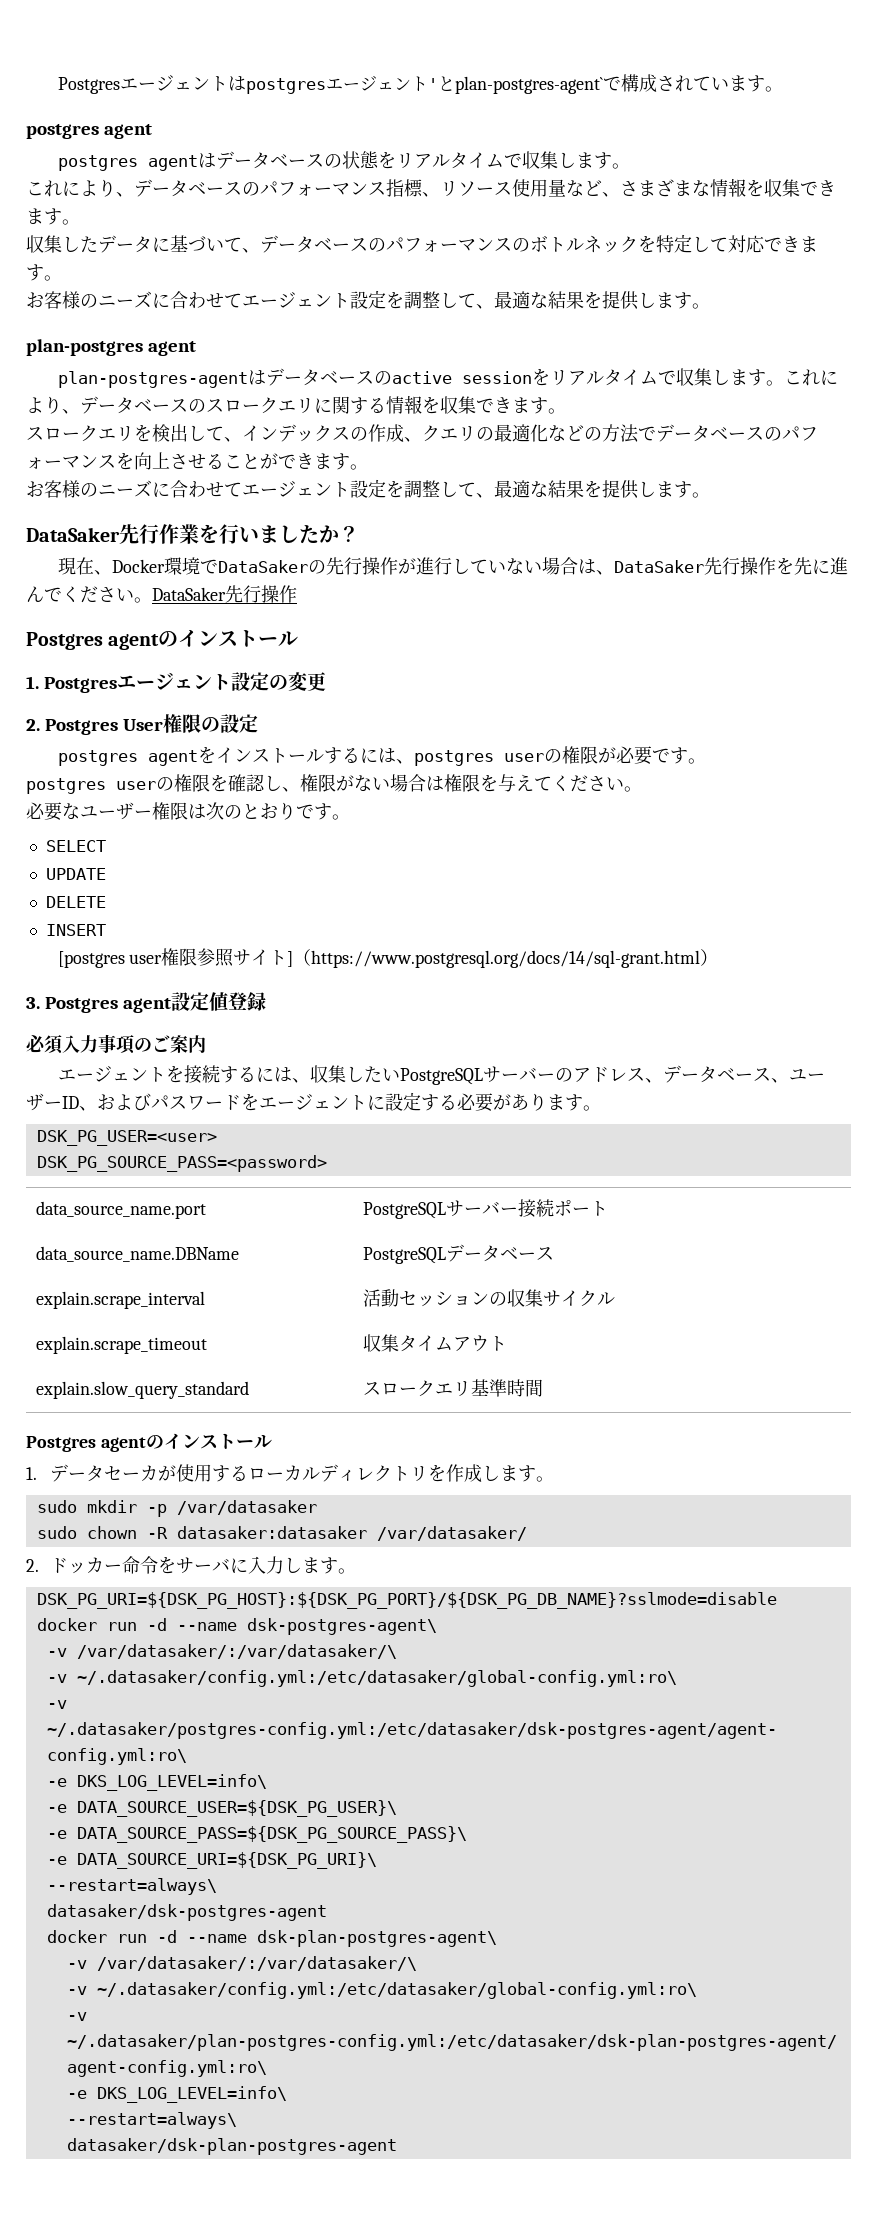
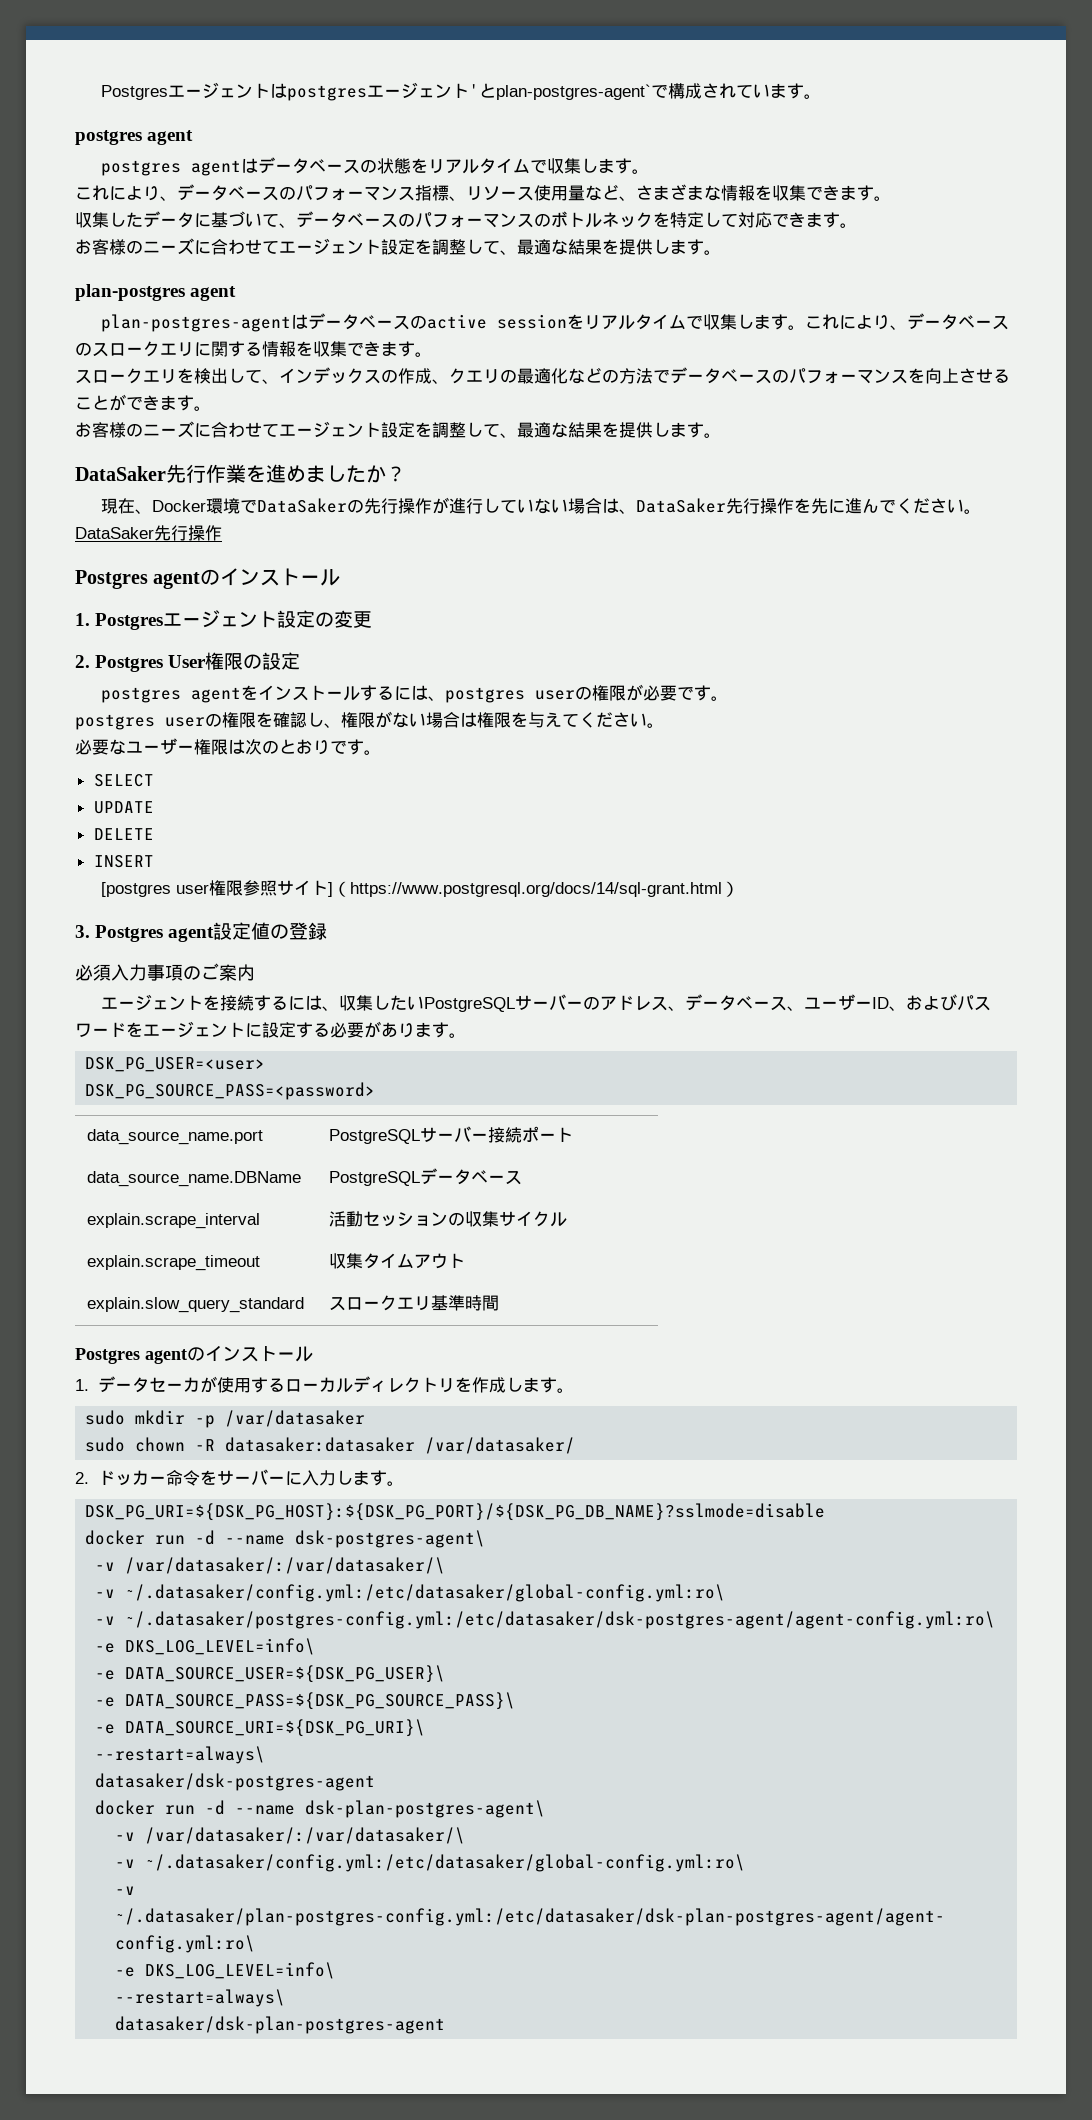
[219,524,259,544] 行い -> [266,464,306,483] 進め
(229, 1001) none -> [270,924,290,939] の
(230, 1565) none -> [268,1476,286,1484] ー

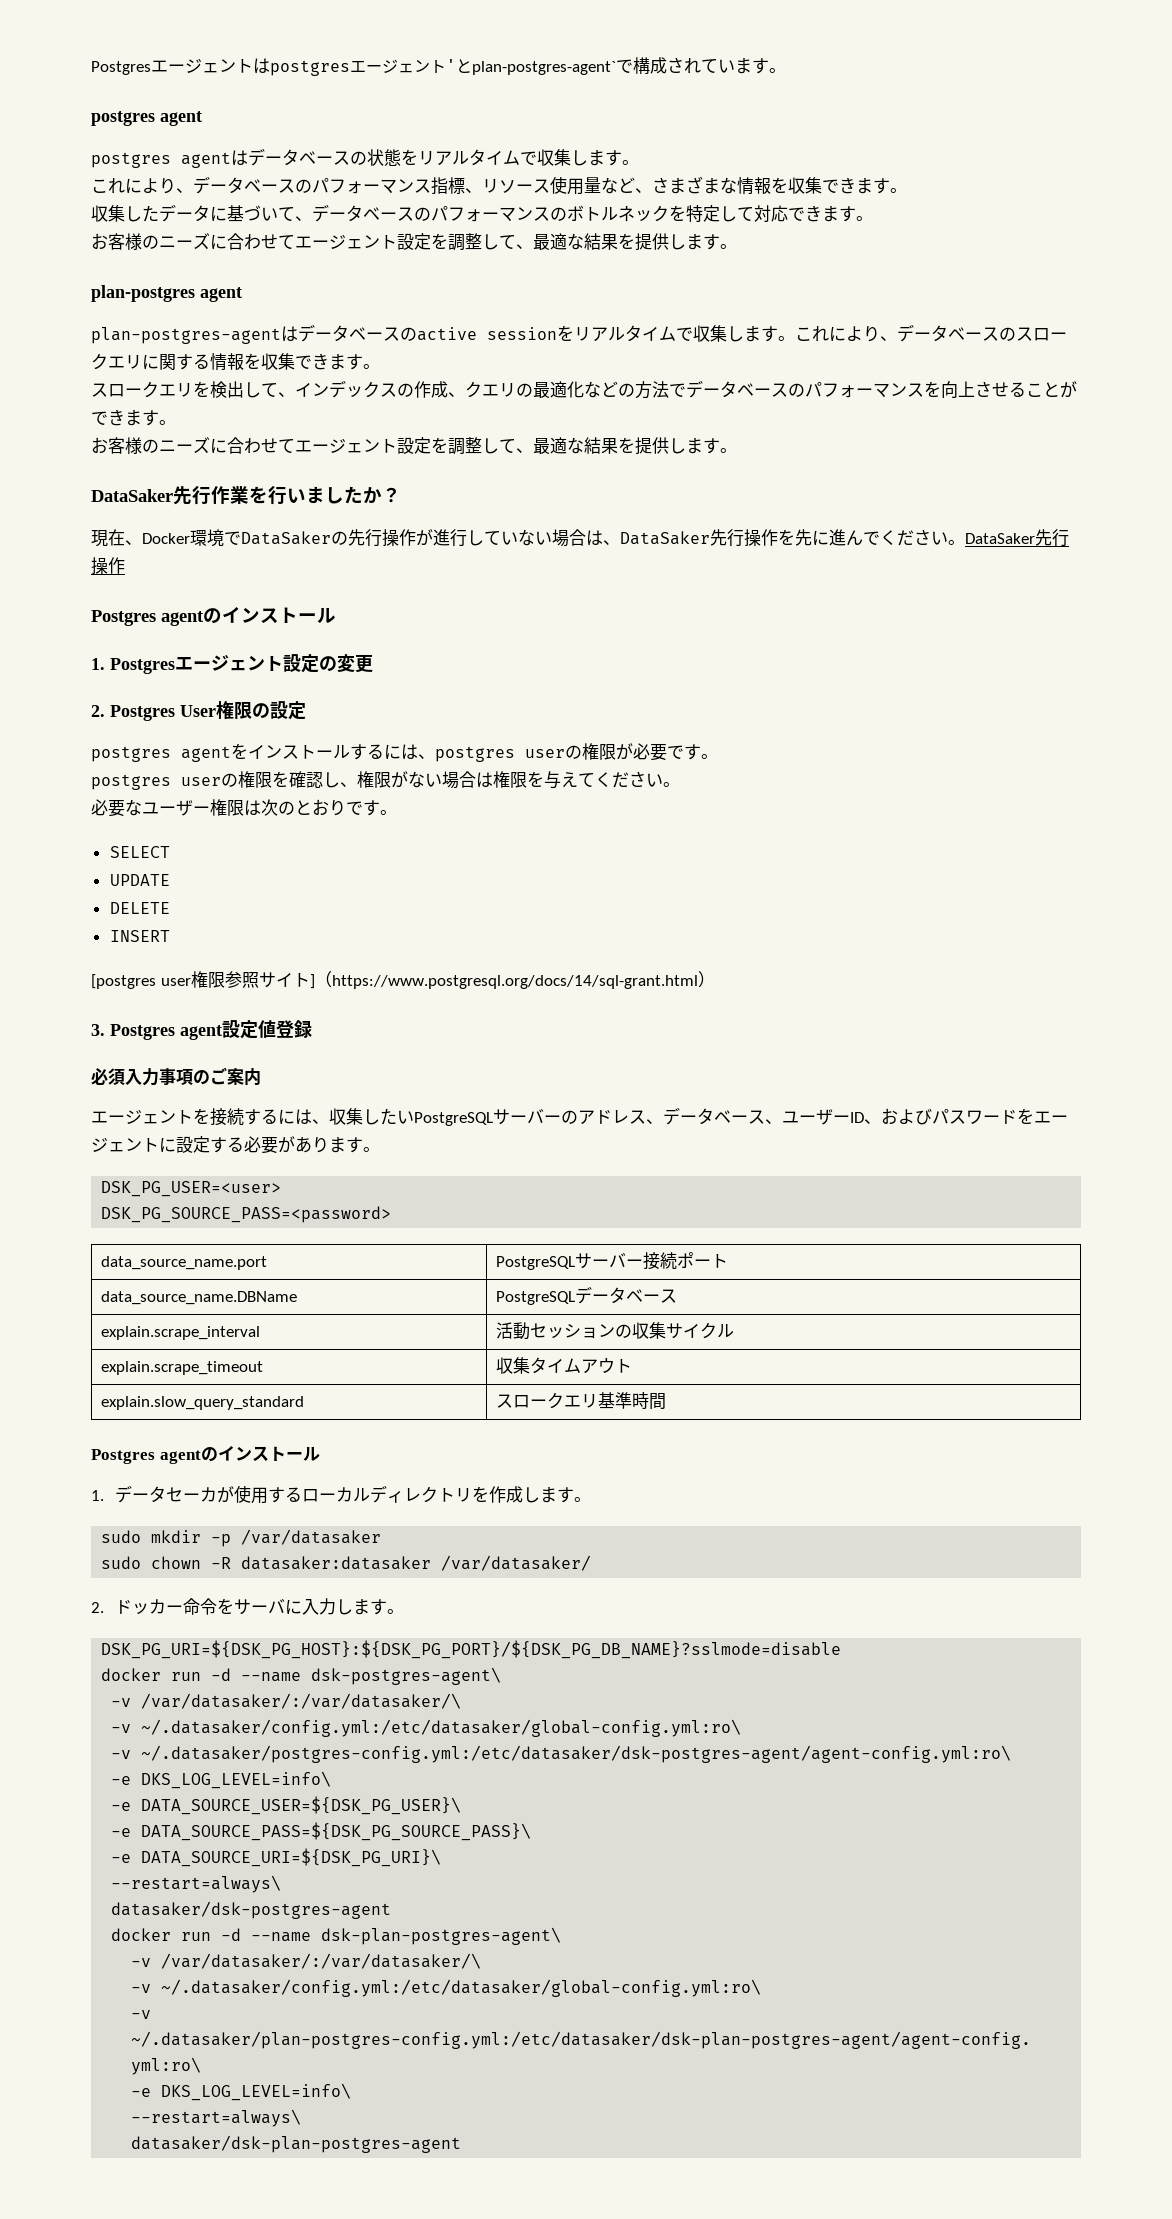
[266,464,306,483] 進め -> [268,486,306,505] 行い
[270,924,290,939] の -> (276, 1029) none
[268,1476,286,1484] ー -> (286, 1606) none

